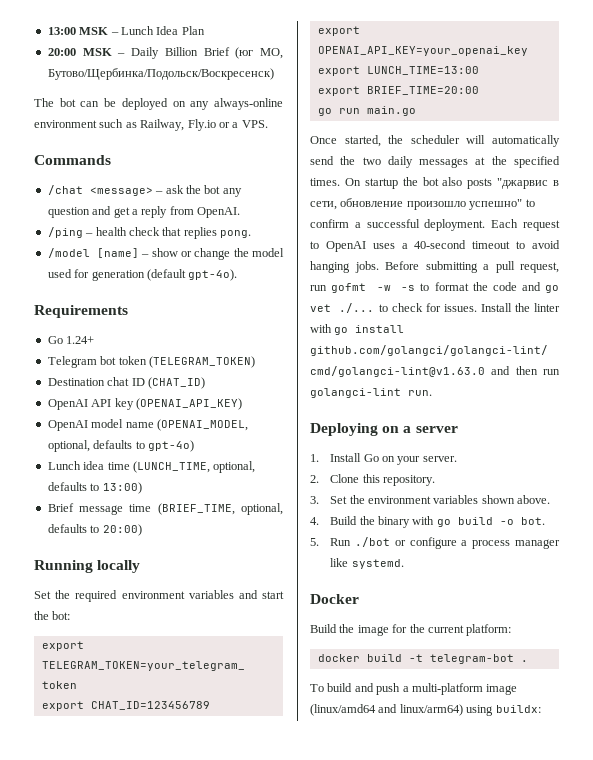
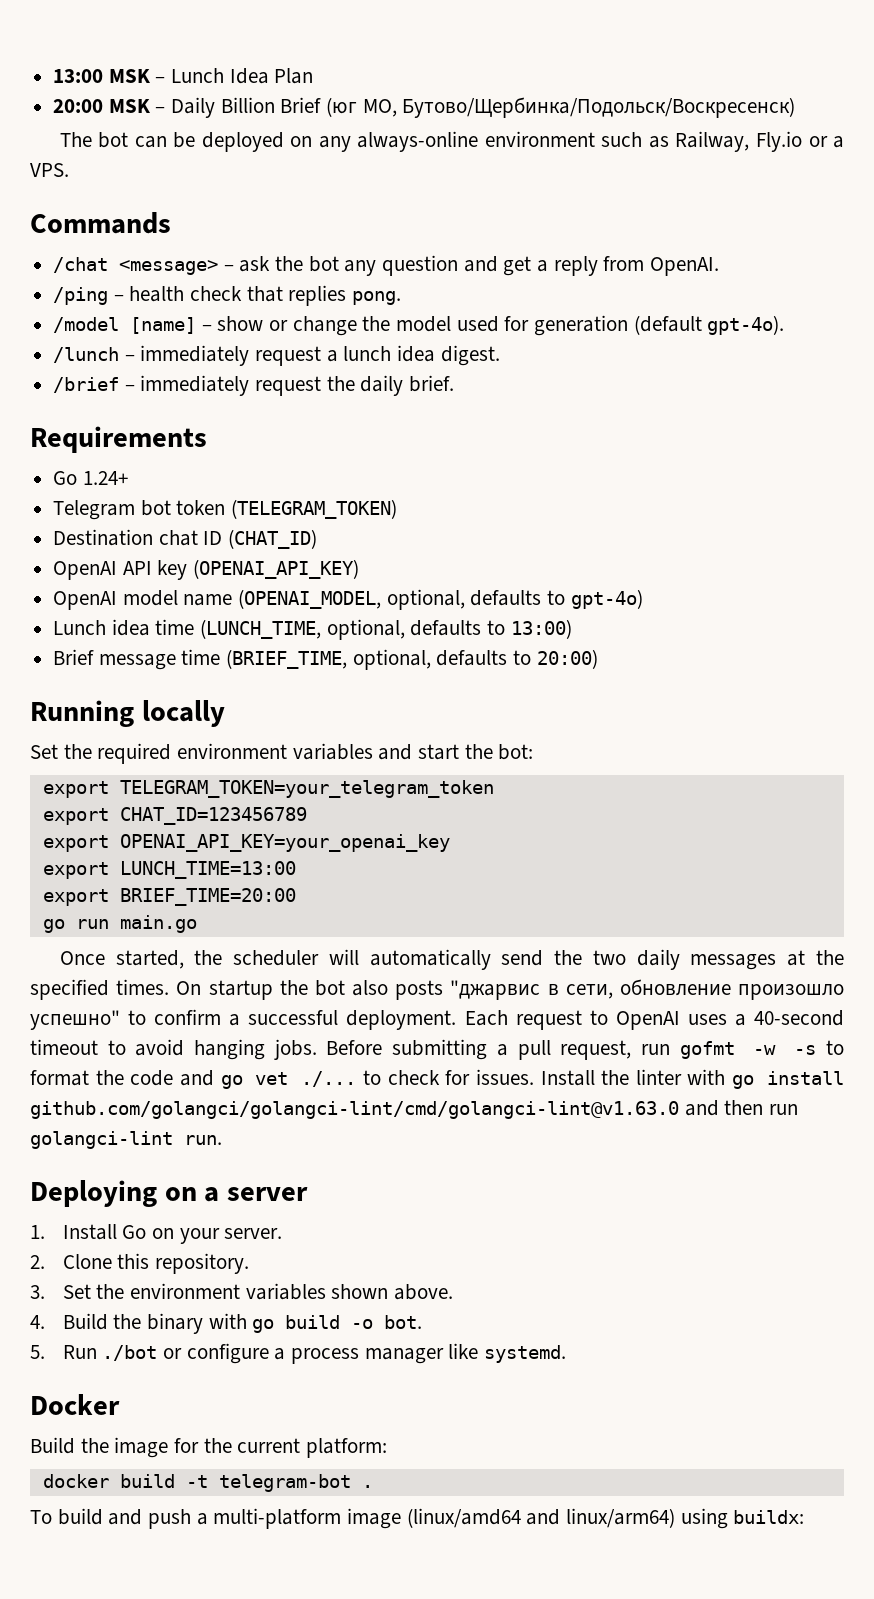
(238, 275) none -> [53,345,500,366] [53,375,455,396] // /lunch – immediately request a lunch idea digest. // /brief – immediately request the daily brief.

